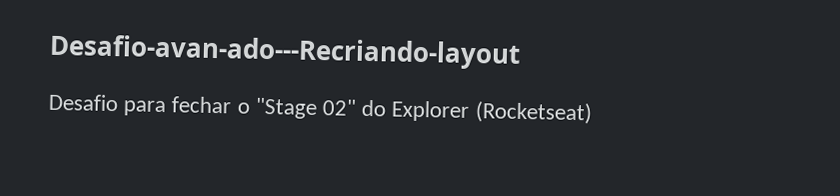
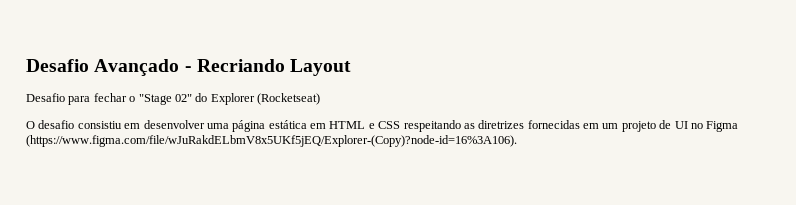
[49,33,521,70] Desafio-avan-ado---Recriando-layout -> [26,59,352,76] Desafio Avançado - Recriando Layout
(592, 113) none -> [26,120,739,132] [26,135,517,147] // O desafio consistiu em desenvolver uma página estática em HTML e CSS respeitando as diretrizes fornecidas em um projeto de UI no Figma (https://www.figma.com/file/wJuRakdELbmV8x5UKf5jEQ/Explorer-(Copy)?node-id=16%3A106).

